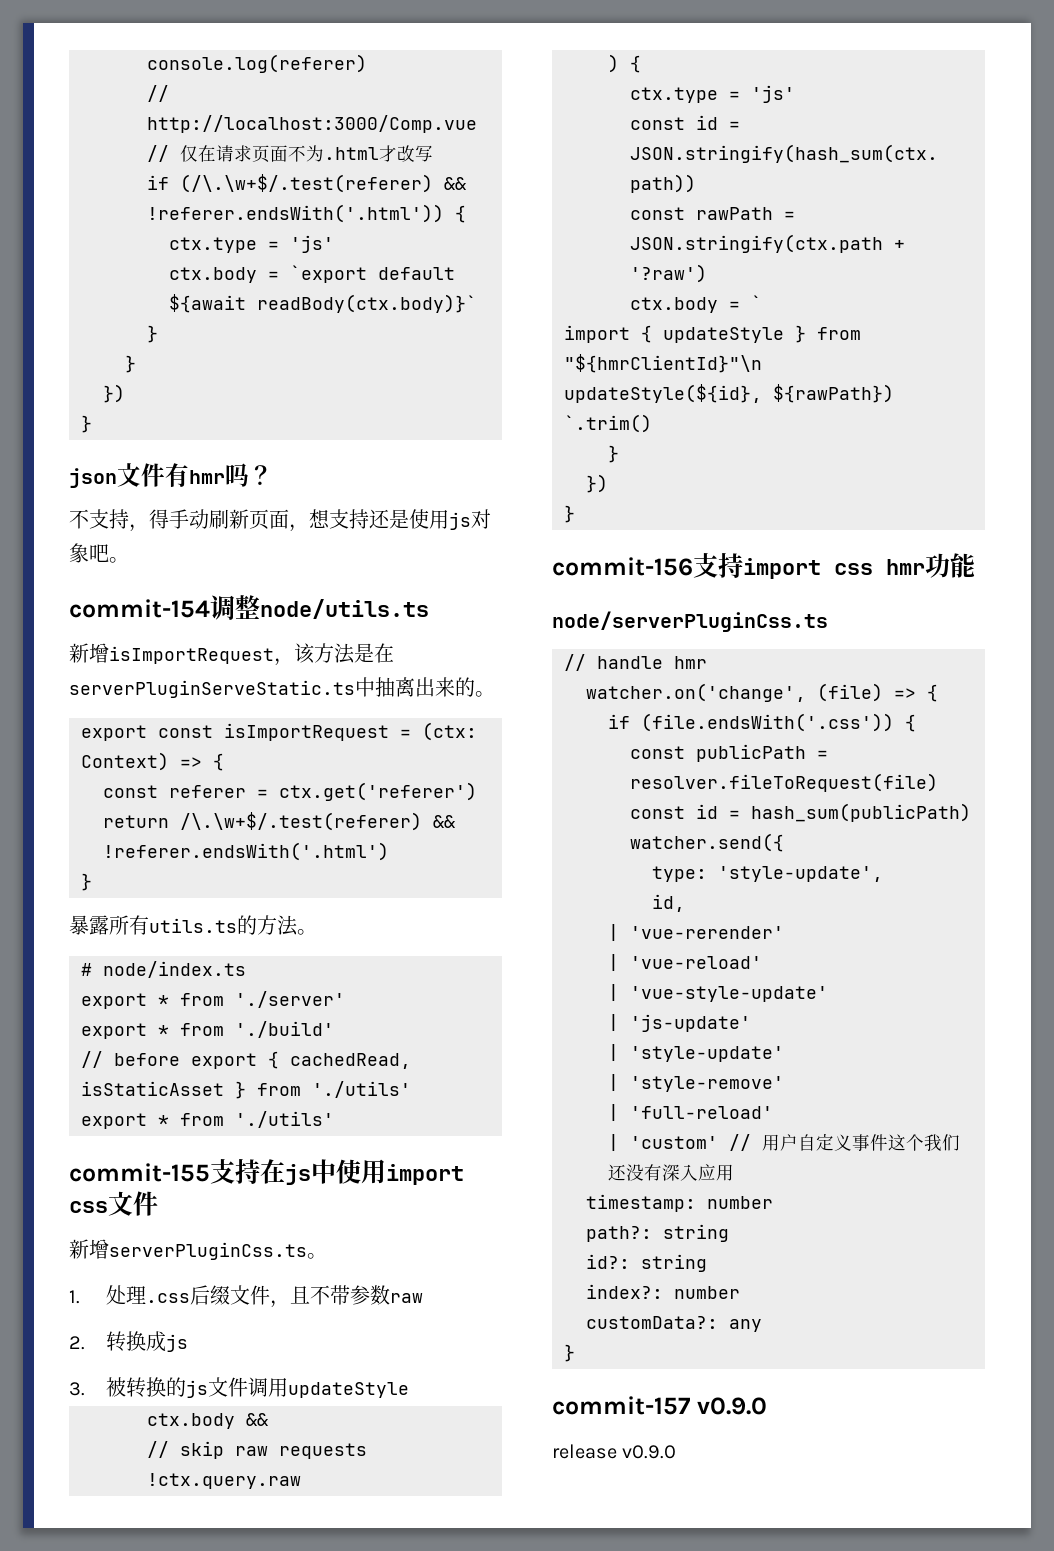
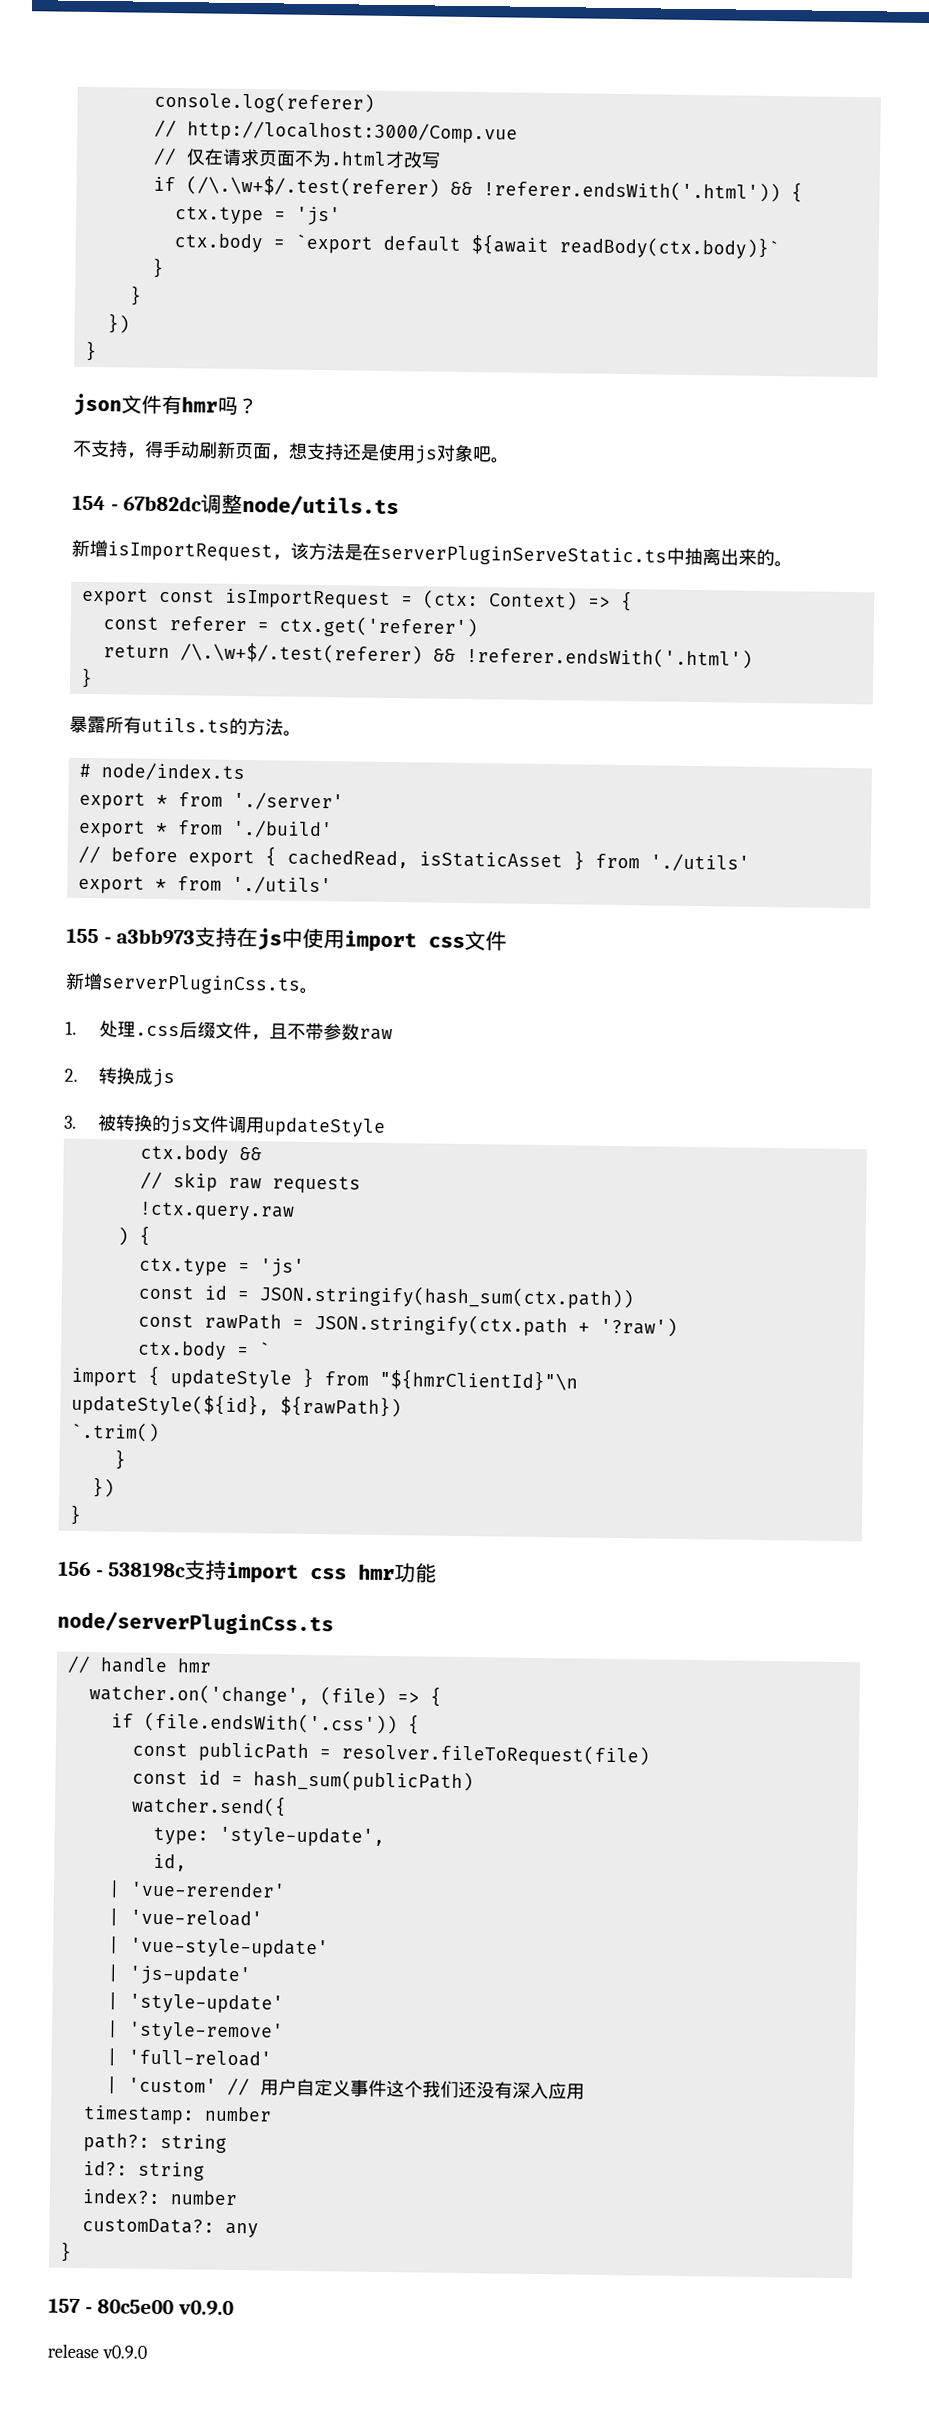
[69,599,210,618] commit-154 -> [72,495,203,512] 154 - 67b82dc
[69,1163,210,1182] commit-155 -> [66,928,196,946] 155 - a3bb973
[552,557,693,576] commit-156 -> [58,1561,187,1579] 156 - 538198c
[552,1396,690,1415] commit-157 -> [48,2298,175,2315] 157 - 80c5e00

